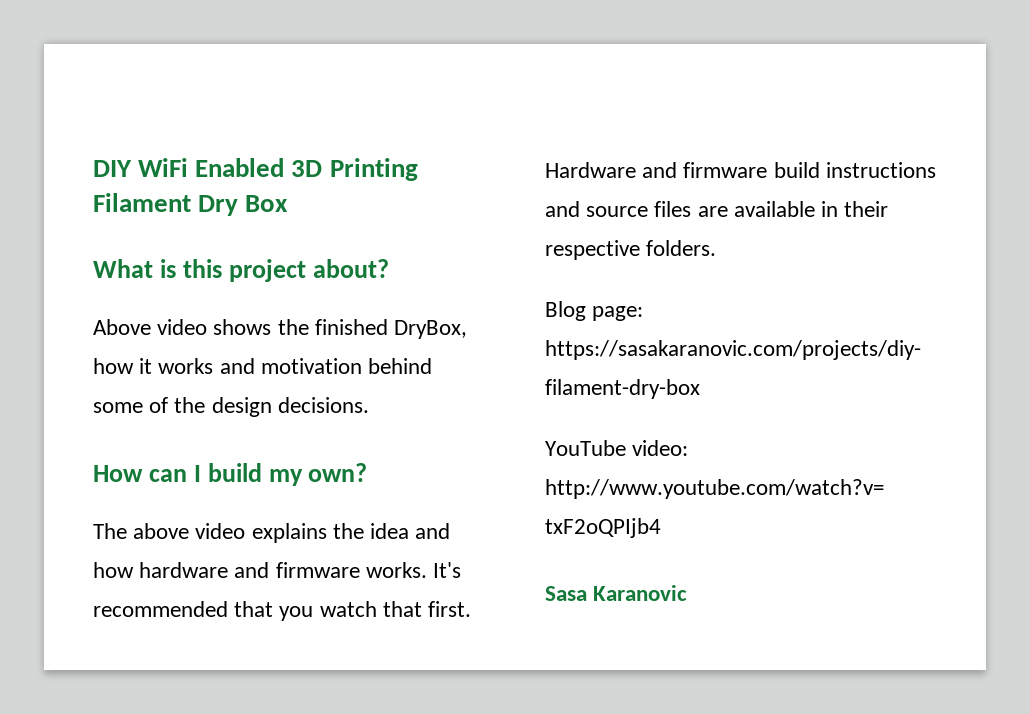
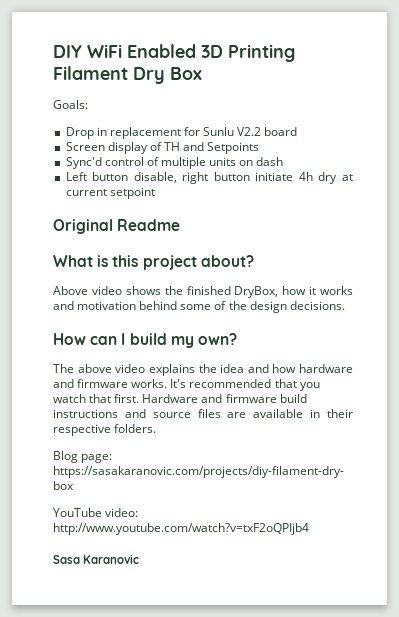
(289, 203) none -> [53,100,88,109] [65,127,298,139] [65,142,260,154] [65,157,284,169] [65,172,353,184] [65,187,155,199] [53,219,181,234] // Goals: // Drop in replacement for Sunlu V2.2 board // Screen display of TH and Setpoints // Sync'd control of multiple units on dash // Left button disable, right button initiate 4h dry at current setpoint // Original Readme

